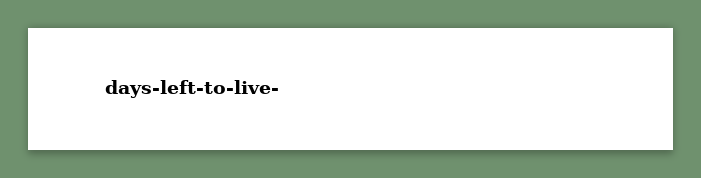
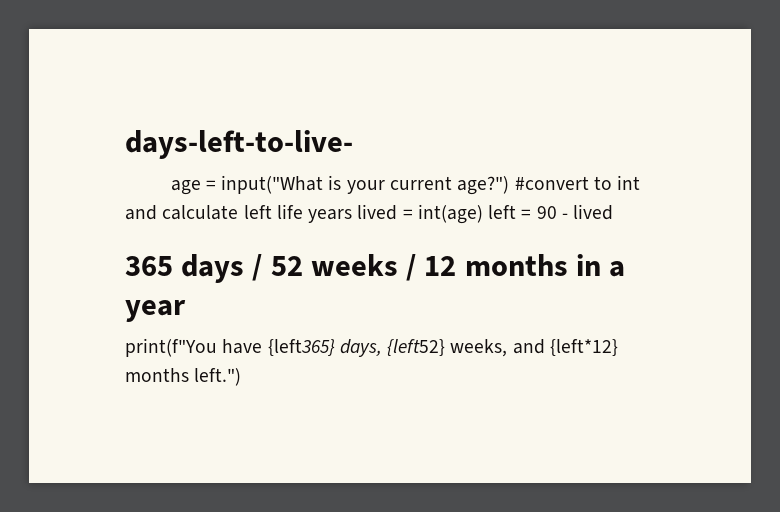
(279, 89) none -> [170,175,641,195] [125,204,614,224] [125,254,626,283] [125,300,186,322] [125,338,618,357] [125,368,242,386] // age = input("What is your current age?") #convert to int and calculate left life years lived = int(age) left = 90 - lived // 365 days / 52 weeks / 12 months in a year // print(f"You have {left365} days, {left52} weeks, and {left*12} months left.")

